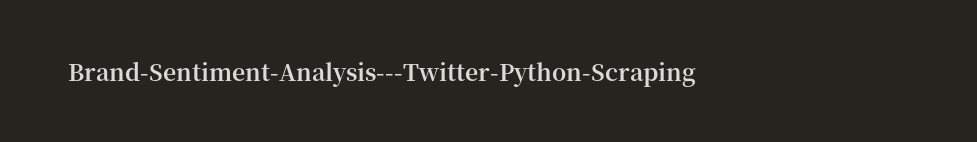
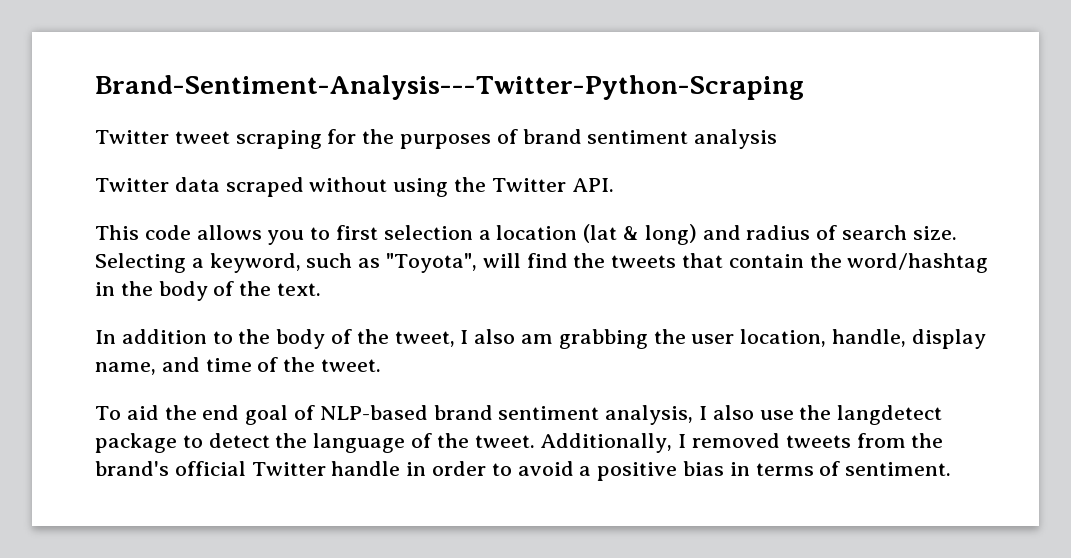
(696, 74) none -> [95,129,778,149] [95,177,614,197] [95,224,957,245] [95,253,989,273] [95,281,322,301] [95,329,986,349] [95,357,382,375] [95,405,943,425] [95,433,944,453] [95,461,952,481] // Twitter tweet scraping for the purposes of brand sentiment analysis // Twitter data scraped without using the Twitter API. // This code allows you to first selection a location (lat & long) and radius of search size. Selecting a keyword, such as "Toyota", will find the tweets that contain the word/hashtag in the body of the text. // In addition to the body of the tweet, I also am grabbing the user location, handle, display name, and time of the tweet. // To aid the end goal of NLP-based brand sentiment analysis, I also use the langdetect package to detect the language of the tweet. Additionally, I removed tweets from the brand's official Twitter handle in order to avoid a positive bias in terms of sentiment.

